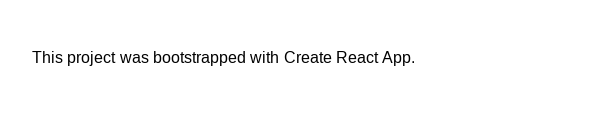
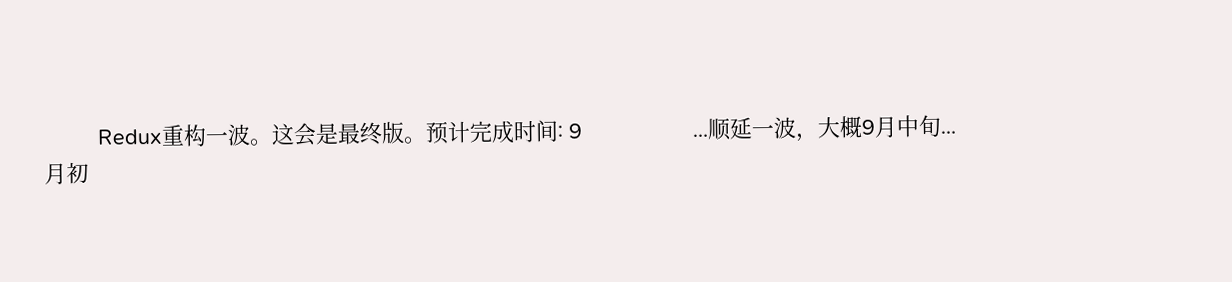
[32,51,416,66] This project was bootstrapped with Create React App. -> [97,119,583,147] [44,161,89,185] [692,114,957,142] Redux重构一波。这会是最终版。预计完成时间: 9月初 // …顺延一波，大概9月中旬…

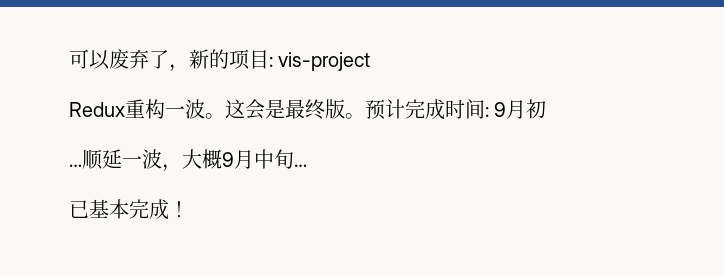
(97, 136) none -> [69,49,371,72] 可以废弃了，新的项目: vis-project //
(957, 132) none -> [69,199,189,220] // 已基本完成！

